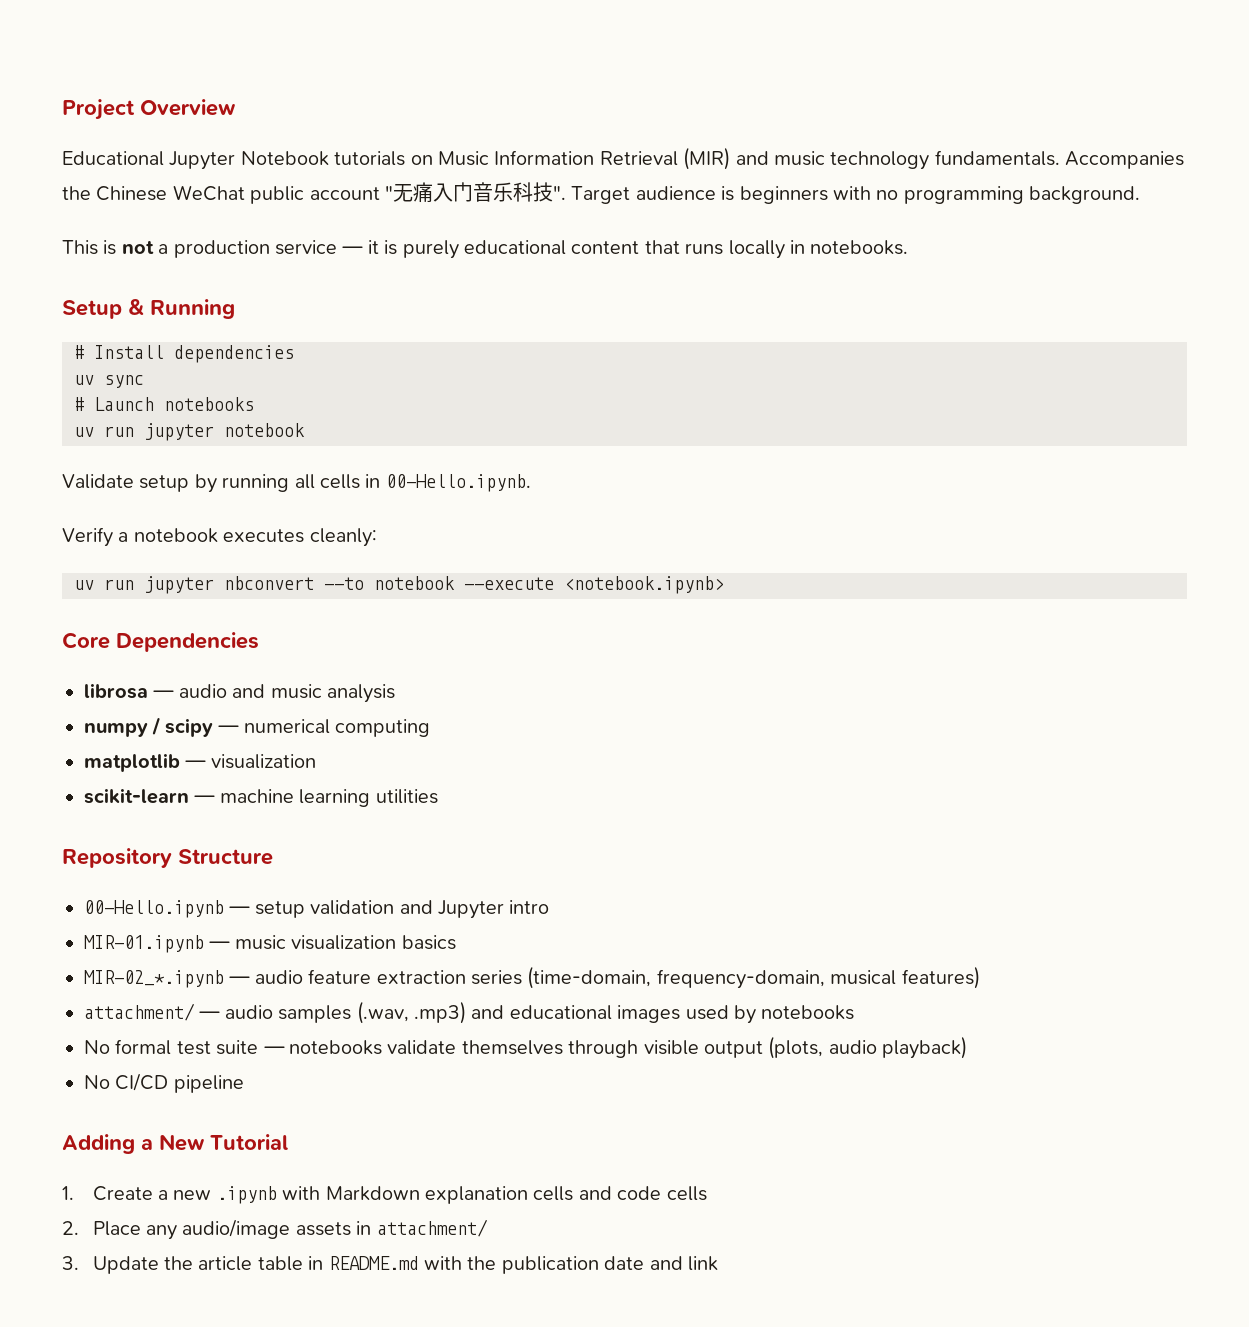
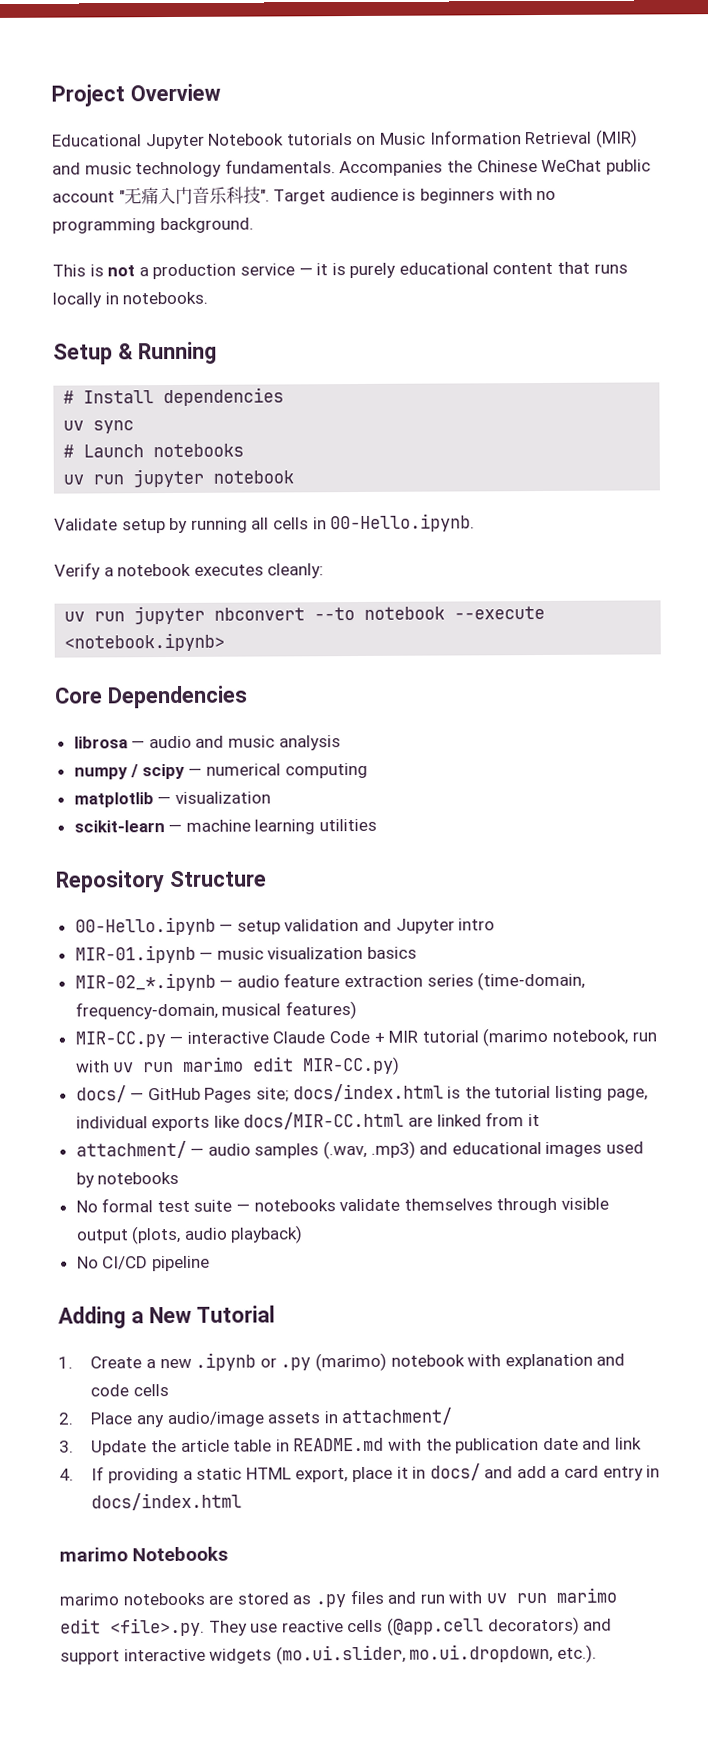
(980, 977) none -> [74,1027,657,1048] [75,1056,401,1076] [75,1083,648,1103] [75,1111,540,1132] // MIR-CC.py — interactive Claude Code + MIR tutorial (marimo notebook, run with uv run marimo edit MIR-CC.py) // docs/ — GitHub Pages site; docs/index.html is the tutorial listing page, individual exports like docs/MIR-CC.html are linked from it
[282,1186,574,1204] with Markdown explanation cells -> [259,1352,593,1372] or .py (marimo) notebook with explanation
(718, 1263) none -> [59,1463,661,1484] [91,1492,243,1511] [59,1546,229,1562] [59,1587,617,1608] [60,1616,613,1637] [60,1643,597,1665] // 4. If providing a static HTML export, place it in docs/ and add a card entry in docs/index.html // marimo Notebooks // marimo notebooks are stored as .py files and run with uv run marimo edit <file>.py. They use reactive cells (@app.cell decorators) and support interactive widgets (mo.ui.slider, mo.ui.dropdown, etc.).

